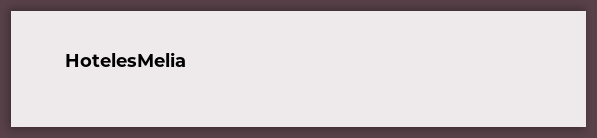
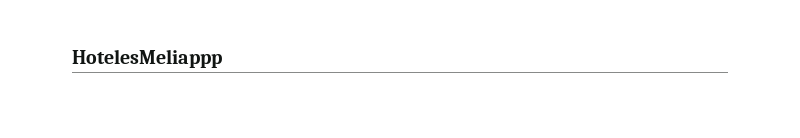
[65,52,186,67] HotelesMelia -> [72,49,222,68] HotelesMeliappp

